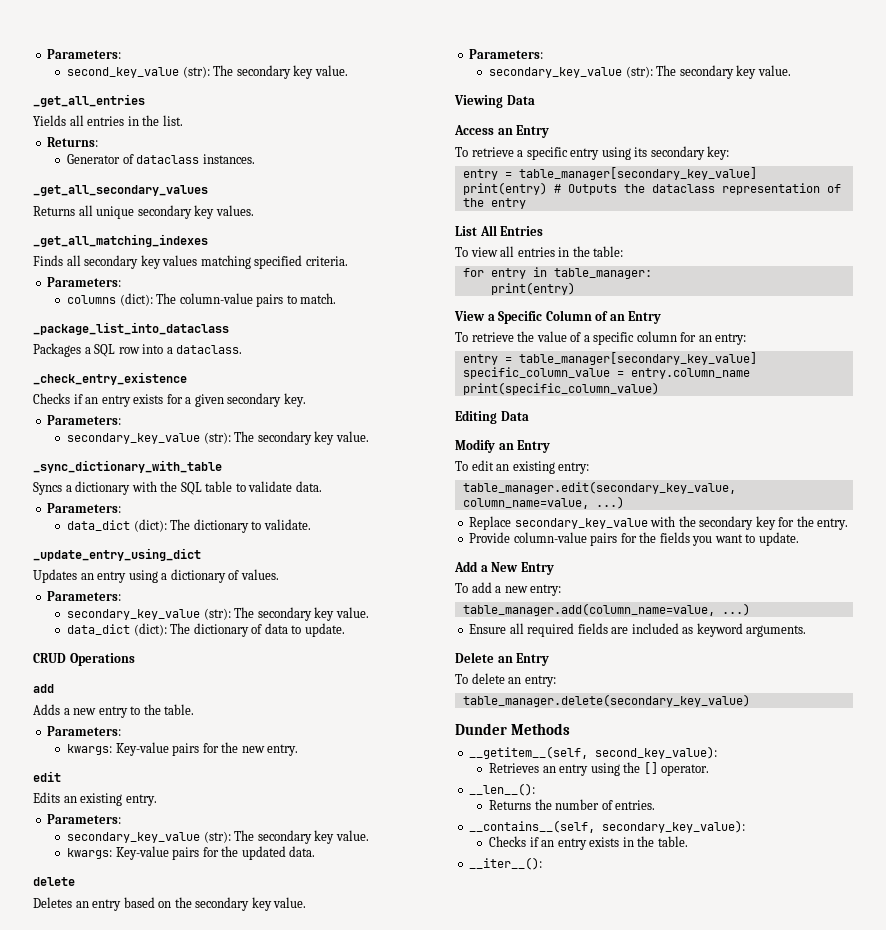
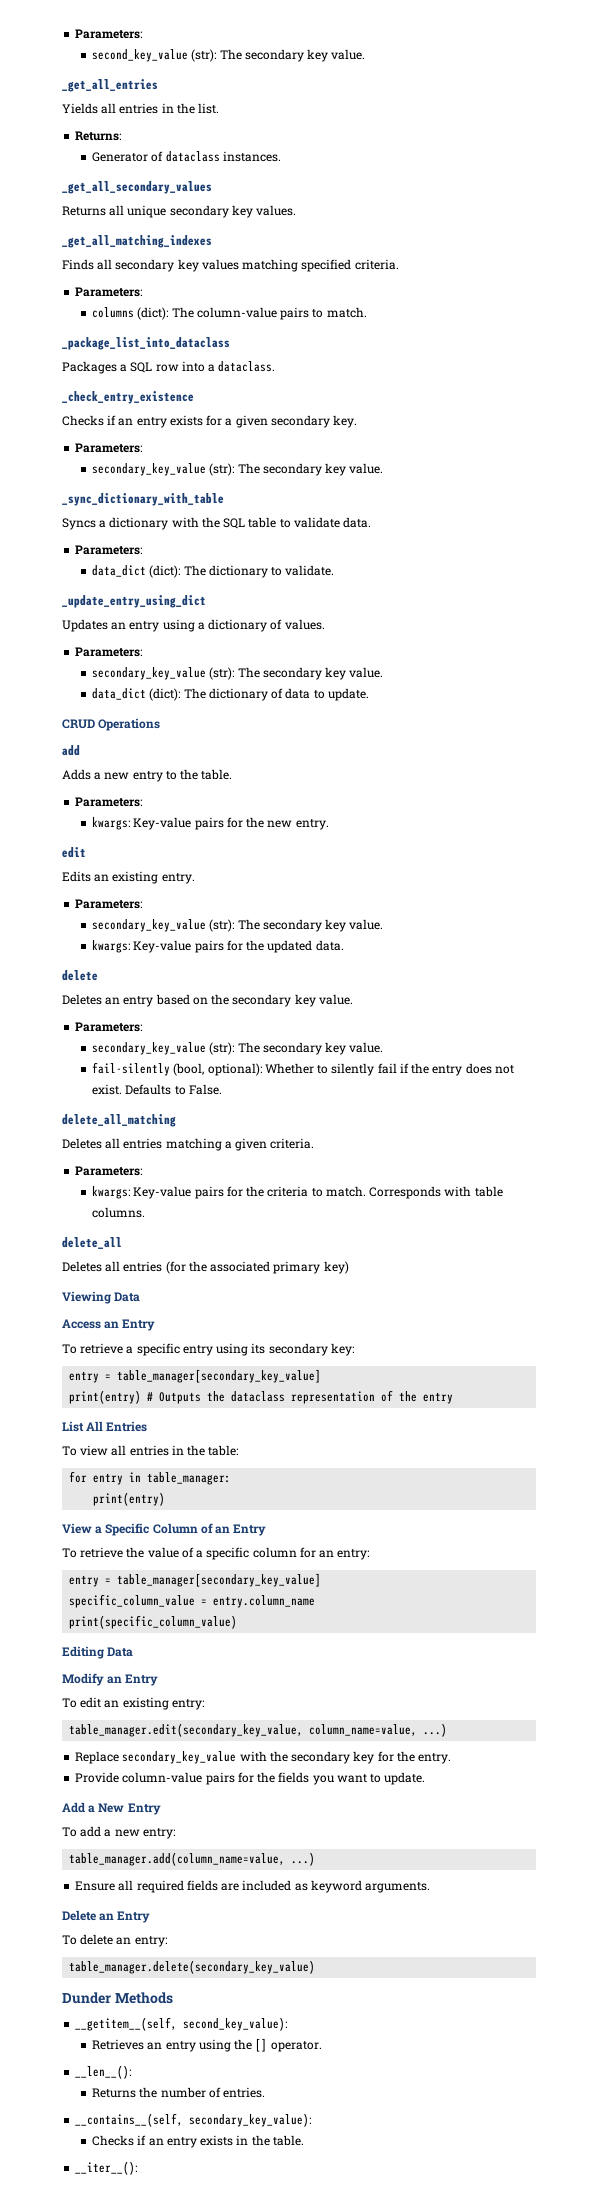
(791, 70) none -> [92,1062,514,1076] [92,1084,222,1095] [62,1114,176,1127] [62,1138,315,1151] [75,1166,143,1176] [92,1186,503,1199] [92,1207,146,1218] [62,1237,122,1249] [62,1261,349,1274] // fail-silently (bool, optional): Whether to silently fail if the entry does not exist. Defaults to False. // delete_all_matching // Deletes all entries matching a given criteria. // Parameters: // kwargs: Key-value pairs for the criteria to match. Corresponds with table columns. // delete_all // Deletes all entries (for the associated primary key)

